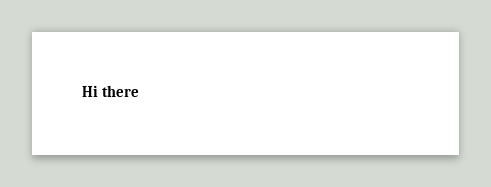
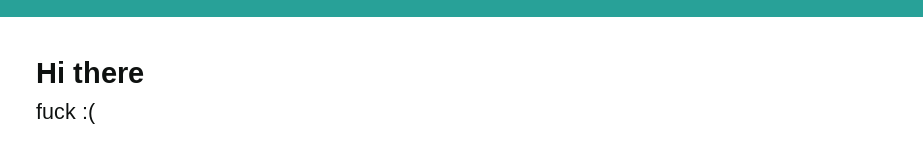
(139, 91) none -> [36,103,96,124] // fuck :(

